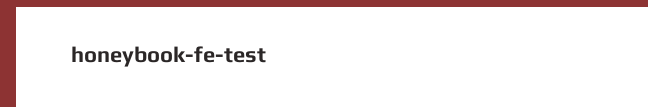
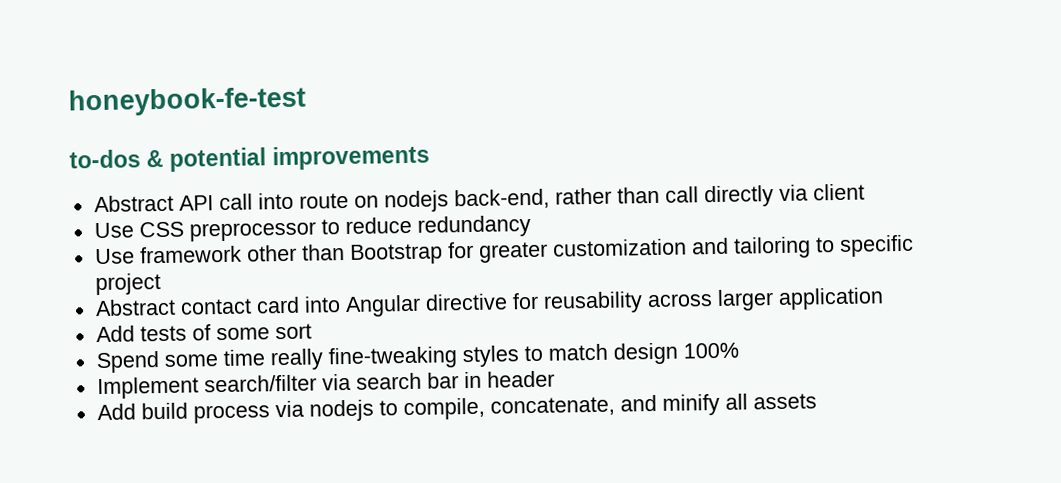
(266, 56) none -> [69,144,430,172] [93,183,865,213] [93,214,531,242] [94,234,914,265] [94,273,161,296] [94,287,884,318] [95,323,312,343] [95,342,739,374] [96,370,555,400] [96,393,817,424] // to-dos & potential improvements // Abstract API call into route on nodejs back-end, rather than call directly via client // Use CSS preprocessor to reduce redundancy // Use framework other than Bootstrap for greater customization and tailoring to specific project // Abstract contact card into Angular directive for reusability across larger application // Add tests of some sort // Spend some time really fine-tweaking styles to match design 100% // Implement search/filter via search bar in header // Add build process via nodejs to compile, concatenate, and minify all assets

